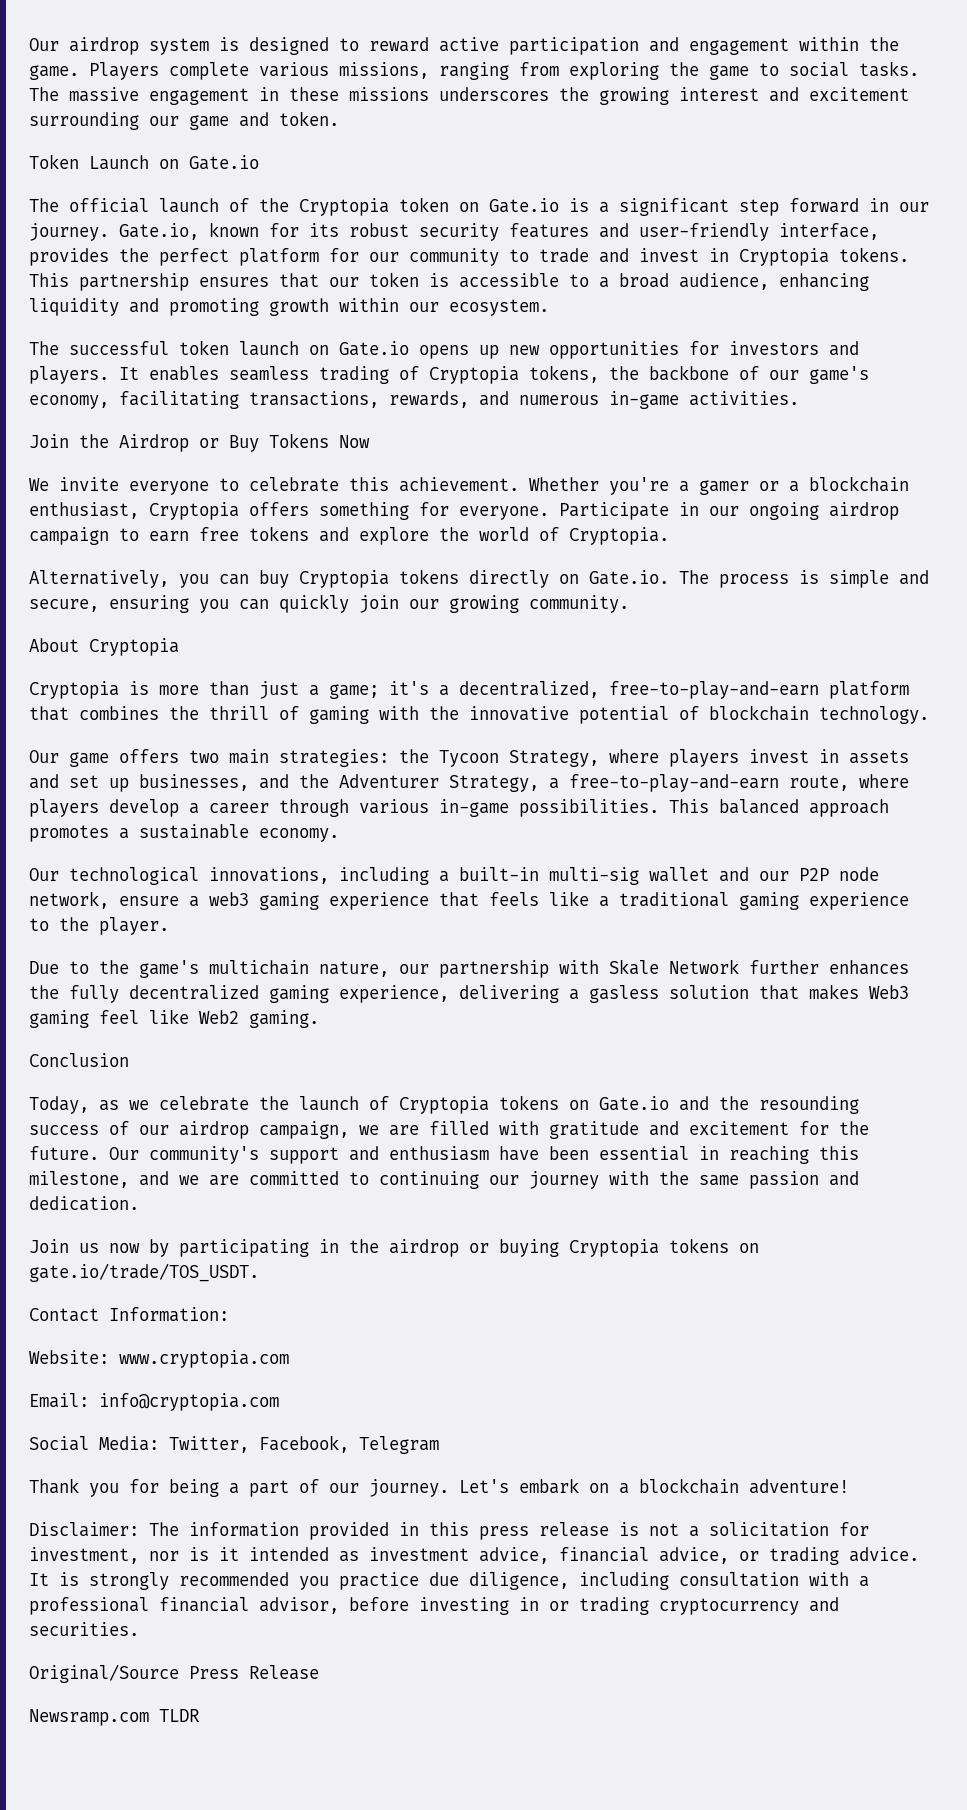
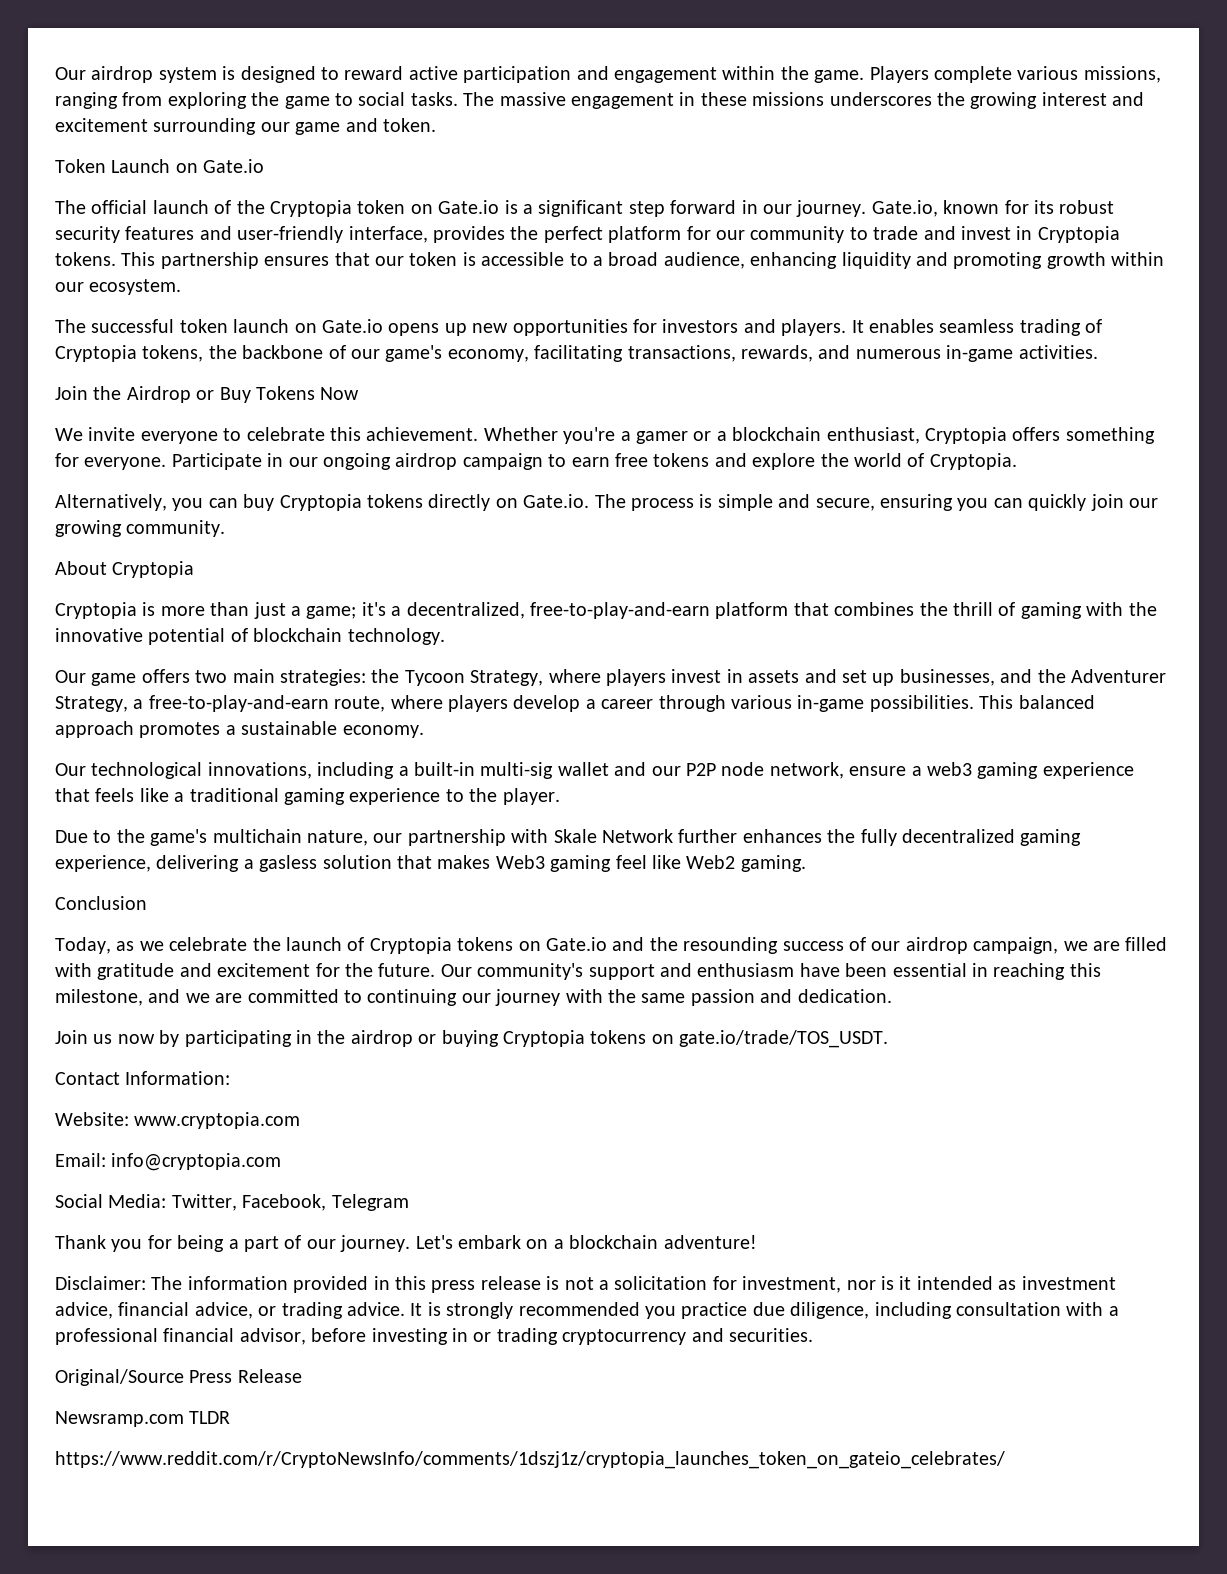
(199, 1715) none -> [55,1451,1005,1469] // https://www.reddit.com/r/CryptoNewsInfo/comments/1dszj1z/cryptopia_launches_token_on_gateio_celebrates/

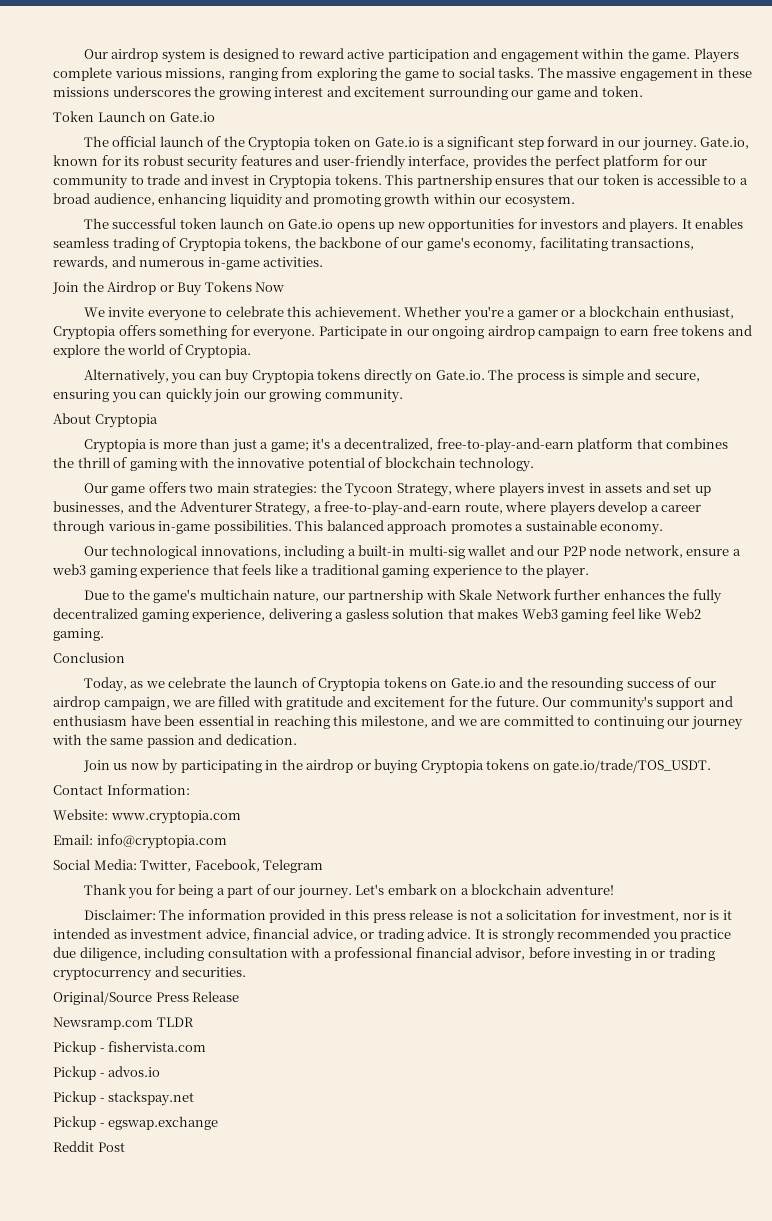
[55,1451,1005,1469] https://www.reddit.com/r/CryptoNewsInfo/comments/1dszj1z/cryptopia_launches_token_on_gateio_celebrates/ -> [53,1041,207,1055] [53,1066,161,1080] [53,1091,195,1106] [53,1116,219,1130] [53,1141,125,1152] Pickup - fishervista.com // Pickup - advos.io // Pickup - stackspay.net // Pickup - egswap.exchange // Reddit Post

